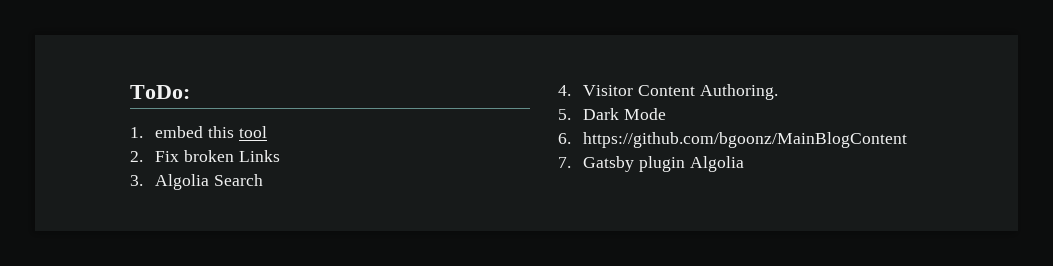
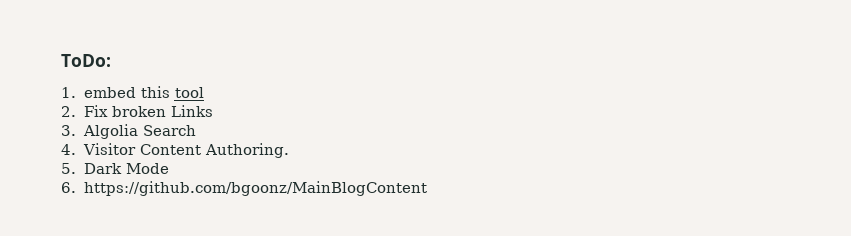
[558,156,744,172] // 7. Gatsby plugin Algolia -> (427, 188) none

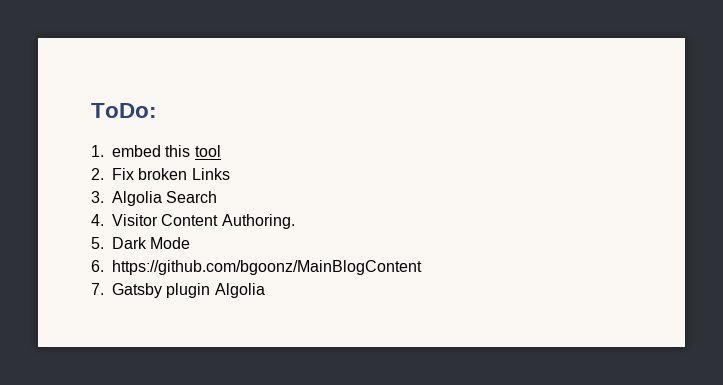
(427, 188) none -> [91,283,265,298] // 7. Gatsby plugin Algolia

